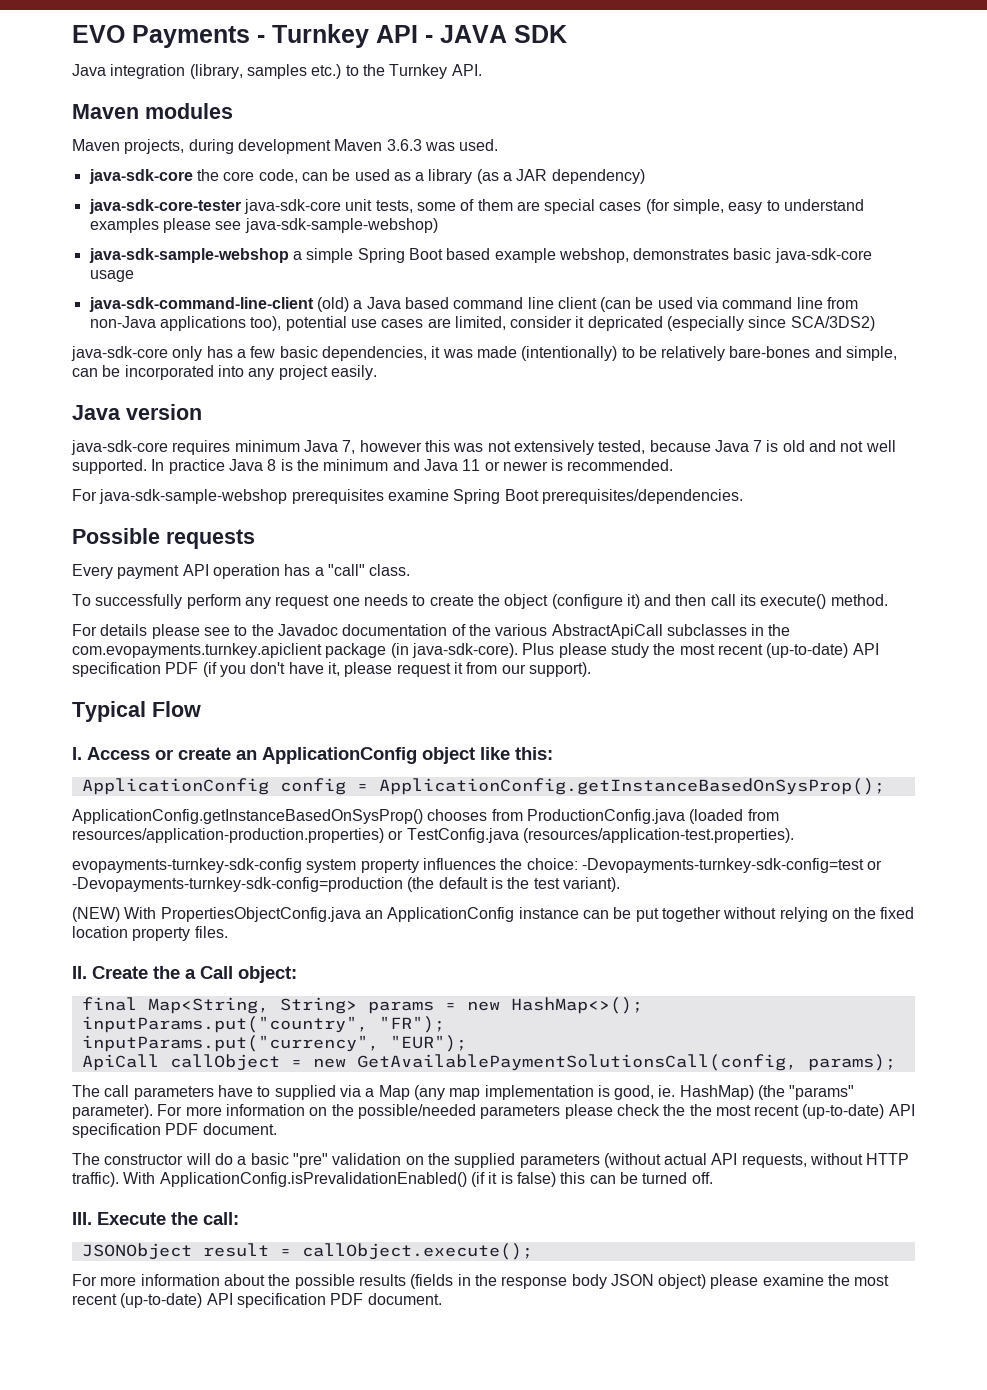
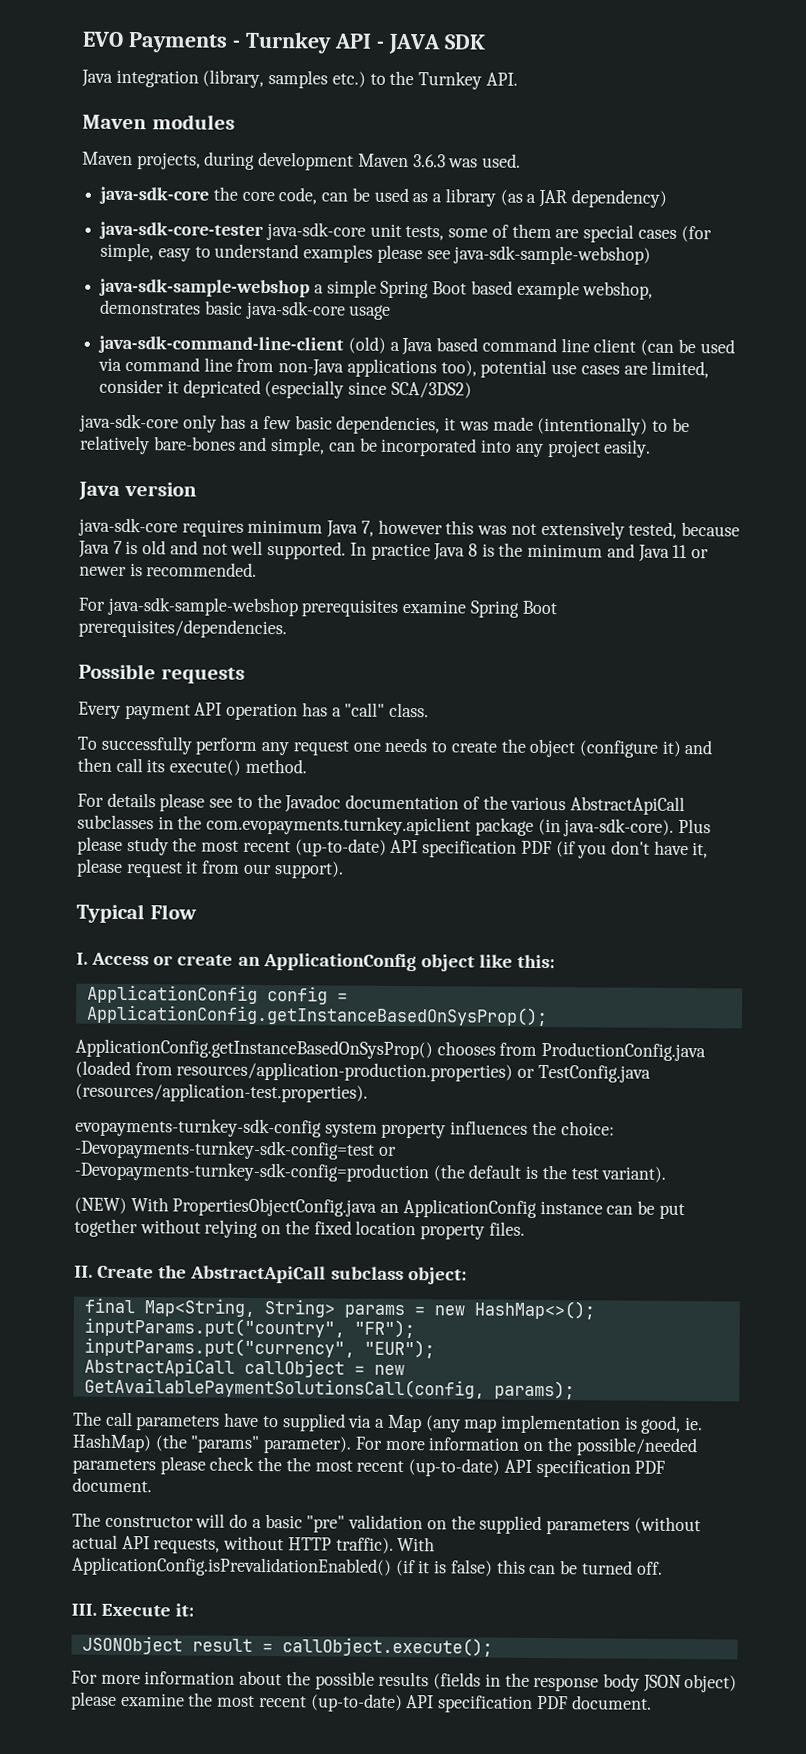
[185,966,233,979] a Call -> [190,1265,404,1284] AbstractApiCall subclass
[81,1054,159,1071] ApiCall -> [83,1357,235,1377] AbstractApiCall
[171,1212,239,1225] the call: -> [175,1603,195,1617] it:

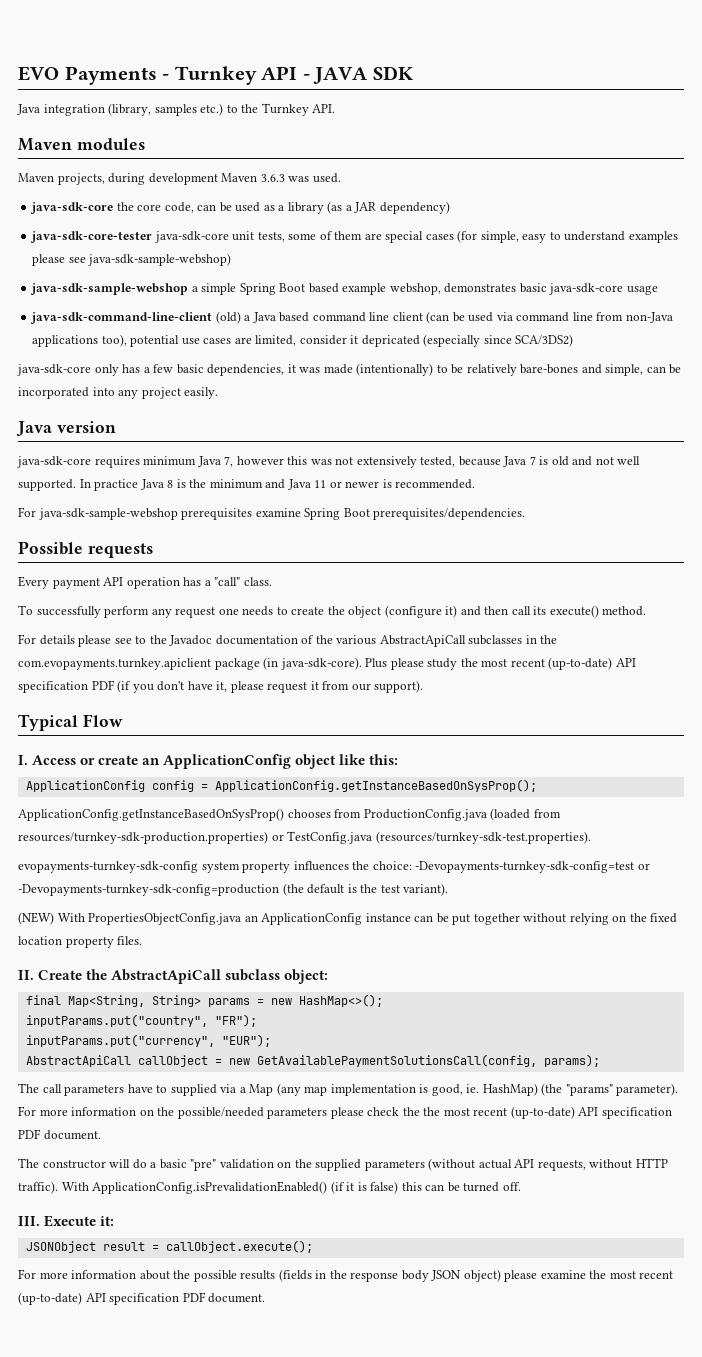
[176,1061,514,1082] resources/application-production.properties) -> [18,831,268,844] resources/turnkey-sdk-production.properties)
[75,1082,368,1103] (resources/application-test.properties). -> [375,831,591,844] (resources/turnkey-sdk-test.properties).

